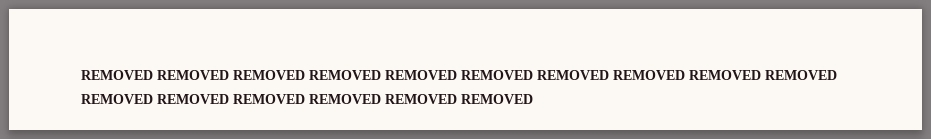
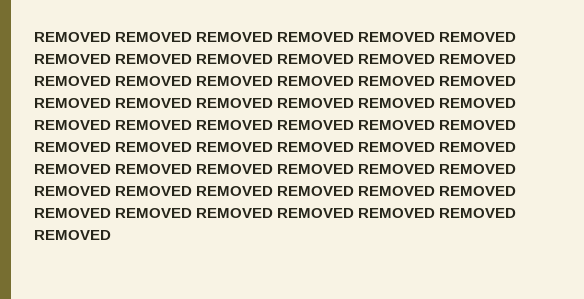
(533, 99) none -> [358,76,517,86] [34,98,517,108] [34,120,517,130] [34,142,517,152] [34,164,517,174] [34,186,517,196] [34,208,517,218] [34,230,111,240] REMOVED REMOVED REMOVED REMOVED REMOVED REMOVED REMOVED REMOVED REMOVED REMOVED REMOVED REMOVED REMOVED REMOVED REMOVED REMOVED REMOVED REMOVED REMOVED REMOVED REMOVED REMOVED REMOVED REMOVED REMOVED REMOVED REMOVED REMOVED REMOVED REMOVED REMOVED REMOVED REMOVED REMOVED REMOVED REMOVED REMOVED REMOVED REMOVED

